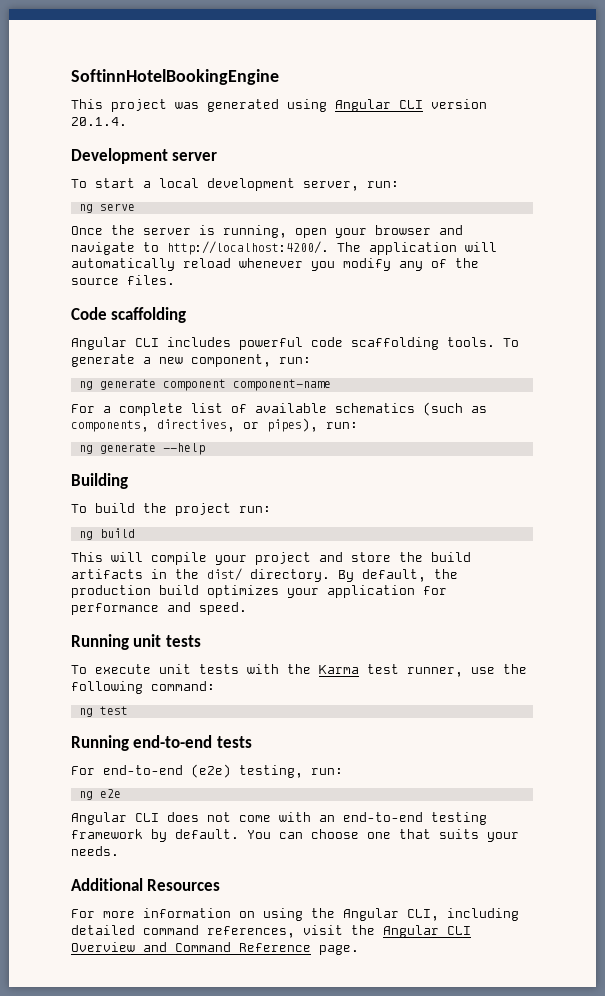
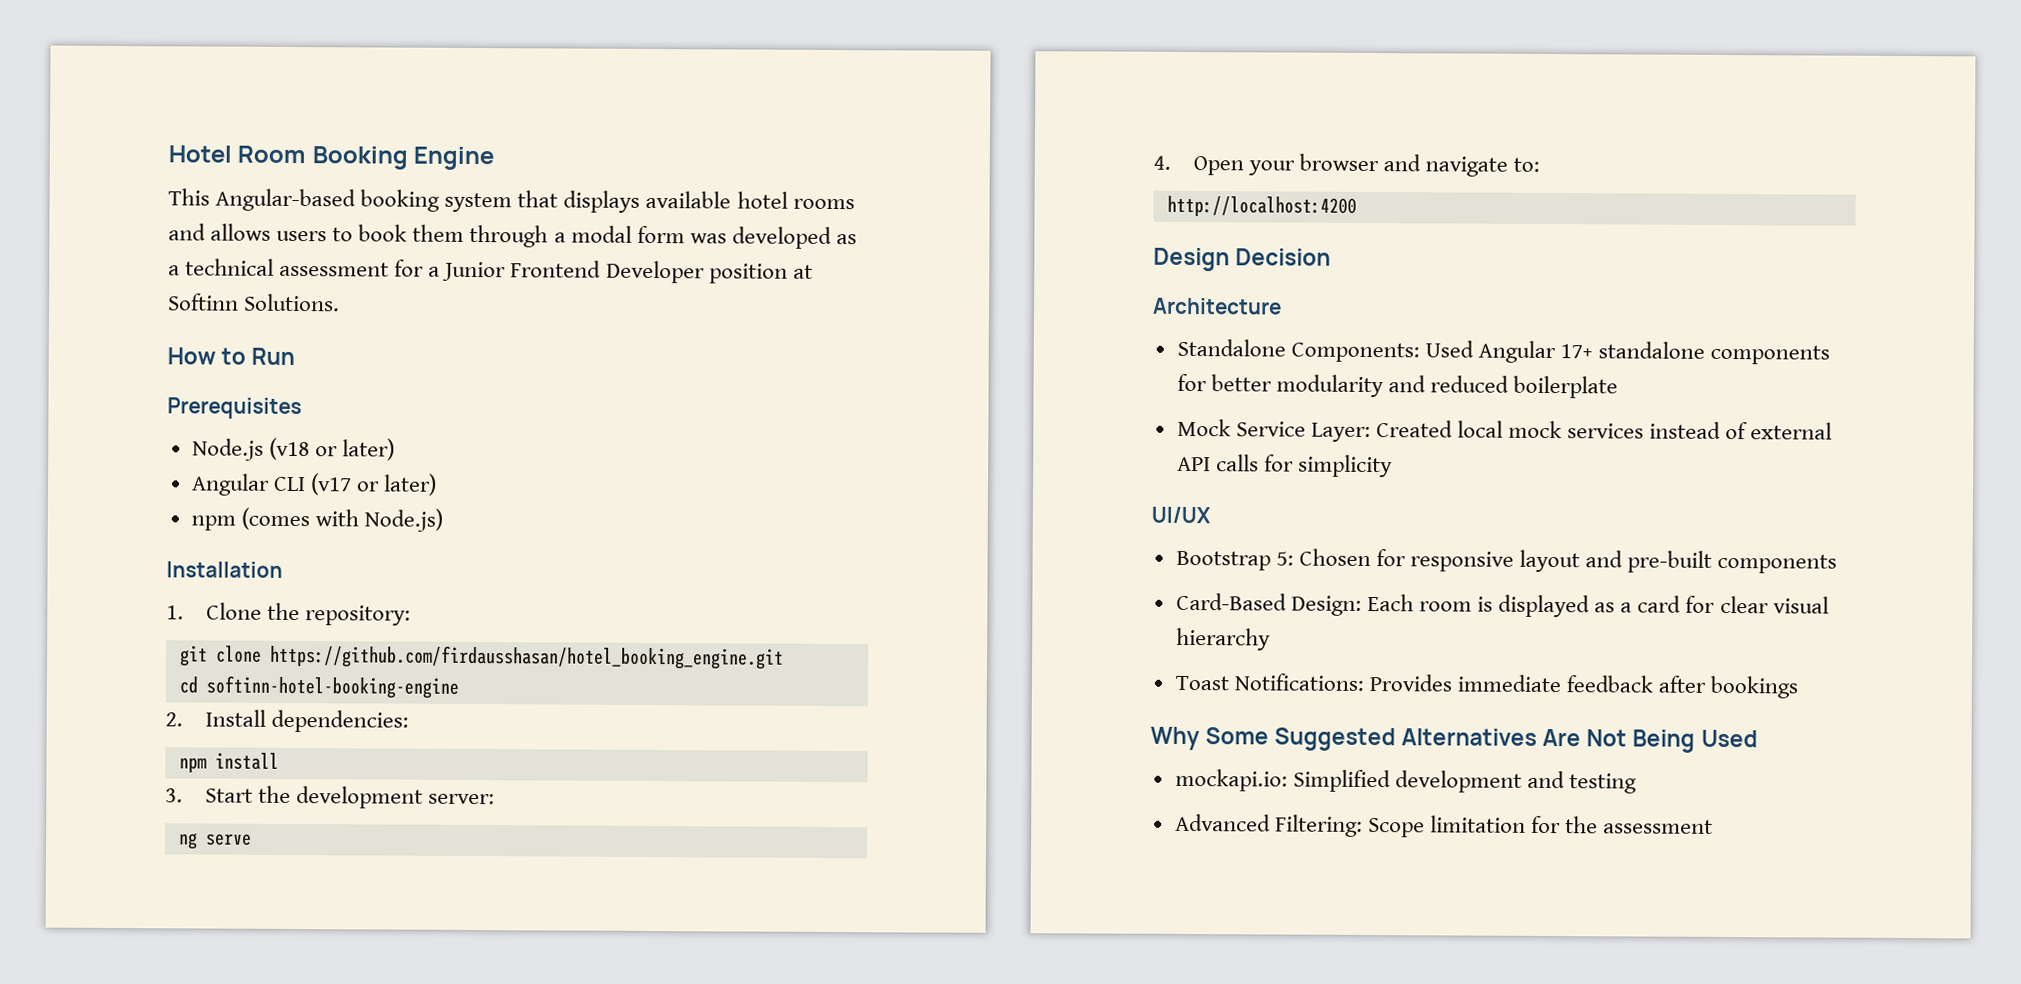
[71,69,279,85] [71,99,487,112] [71,117,127,126] [71,148,218,164] [71,178,399,191] [78,203,135,213] [71,225,463,238] [71,241,497,255] [71,258,479,271] [71,275,175,285] [71,307,187,323] [71,337,519,350] [71,354,311,367] [78,379,331,391] [71,402,487,416] [71,418,358,432] [78,443,205,455] [71,473,128,489] [71,503,271,516] [78,528,135,540] [71,552,471,565] [71,568,458,582] [71,585,447,598] [71,602,247,615] [71,634,201,650] [71,664,527,677] [71,681,215,694] [78,706,128,717] [71,735,252,751] [71,764,343,778] [78,789,121,800] [71,812,487,825] [71,829,519,842] [71,846,119,856] [71,878,221,891] [71,908,519,921] [71,925,471,938] [71,942,359,955] SoftinnHotelBookingEngine // This project was generated using Angular CLI version 20.1.4. // Development server // To start a local development server, run: // ng serve // Once the server is running, open your browser and navigate to http://localhost:4200/. The application will automatically reload whenever you modify any of the source files. // Code scaffolding // Angular CLI includes powerful code scaffolding tools. To generate a new component, run: // ng generate component component-name // For a complete list of available schematics (such as components, directives, or pipes), run: // ng generate --help // Building // To build the project run: // ng build // This will compile your project and store the build artifacts in the dist/ directory. By default, the production build optimizes your application for performance and speed. // Running unit tests // To execute unit tests with the Karma test runner, use the following command: // ng test // Running end-to-end tests // For end-to-end (e2e) testing, run: // ng e2e // Angular CLI does not come with an end-to-end testing framework by default. You can choose one that suits your needs. // Additional Resources // For more information on using the Angular CLI, including detailed command references, visit the Angular CLI Overview and Command Reference page. -> [168,145,495,171] [168,188,855,213] [168,223,857,249] [168,258,813,284] [168,293,341,312] [167,347,296,366] [167,397,302,420] [191,437,395,461] [190,473,438,496] [190,507,443,532] [166,561,283,578] [166,602,412,626] [179,644,784,670] [178,675,459,699] [165,709,409,733] [178,752,279,773] [165,785,496,809] [177,832,252,850] [1153,153,1541,177] [1166,195,1357,217] [1153,247,1332,272] [1152,297,1282,315] [1176,338,1831,365] [1176,373,1619,399] [1176,418,1833,443] [1176,454,1393,478] [1151,506,1211,524] [1175,548,1838,574] [1175,592,1829,618] [1175,627,1271,651] [1174,673,1799,699] [1150,726,1758,753] [1174,768,1638,794] [1174,813,1714,838] Hotel Room Booking Engine // This Angular-based booking system that displays available hotel rooms and allows users to book them through a modal form was developed as a technical assessment for a Junior Frontend Developer position at Softinn Solutions. // How to Run // Prerequisites // Node.js (v18 or later) // Angular CLI (v17 or later) // npm (comes with Node.js) // Installation // 1. Clone the repository: // git clone https://github.com/firdausshasan/hotel_booking_engine.git // cd softinn-hotel-booking-engine // 2. Install dependencies: // npm install // 3. Start the development server: // ng serve // 4. Open your browser and navigate to: // http://localhost:4200 // Design Decision // Architecture // Standalone Components: Used Angular 17+ standalone components for better modularity and reduced boilerplate // Mock Service Layer: Created local mock services instead of external API calls for simplicity // UI/UX // Bootstrap 5: Chosen for responsive layout and pre-built components // Card-Based Design: Each room is displayed as a card for clear visual hierarchy // Toast Notifications: Provides immediate feedback after bookings // Why Some Suggested Alternatives Are Not Being Used // mockapi.io: Simplified development and testing // Advanced Filtering: Scope limitation for the assessment

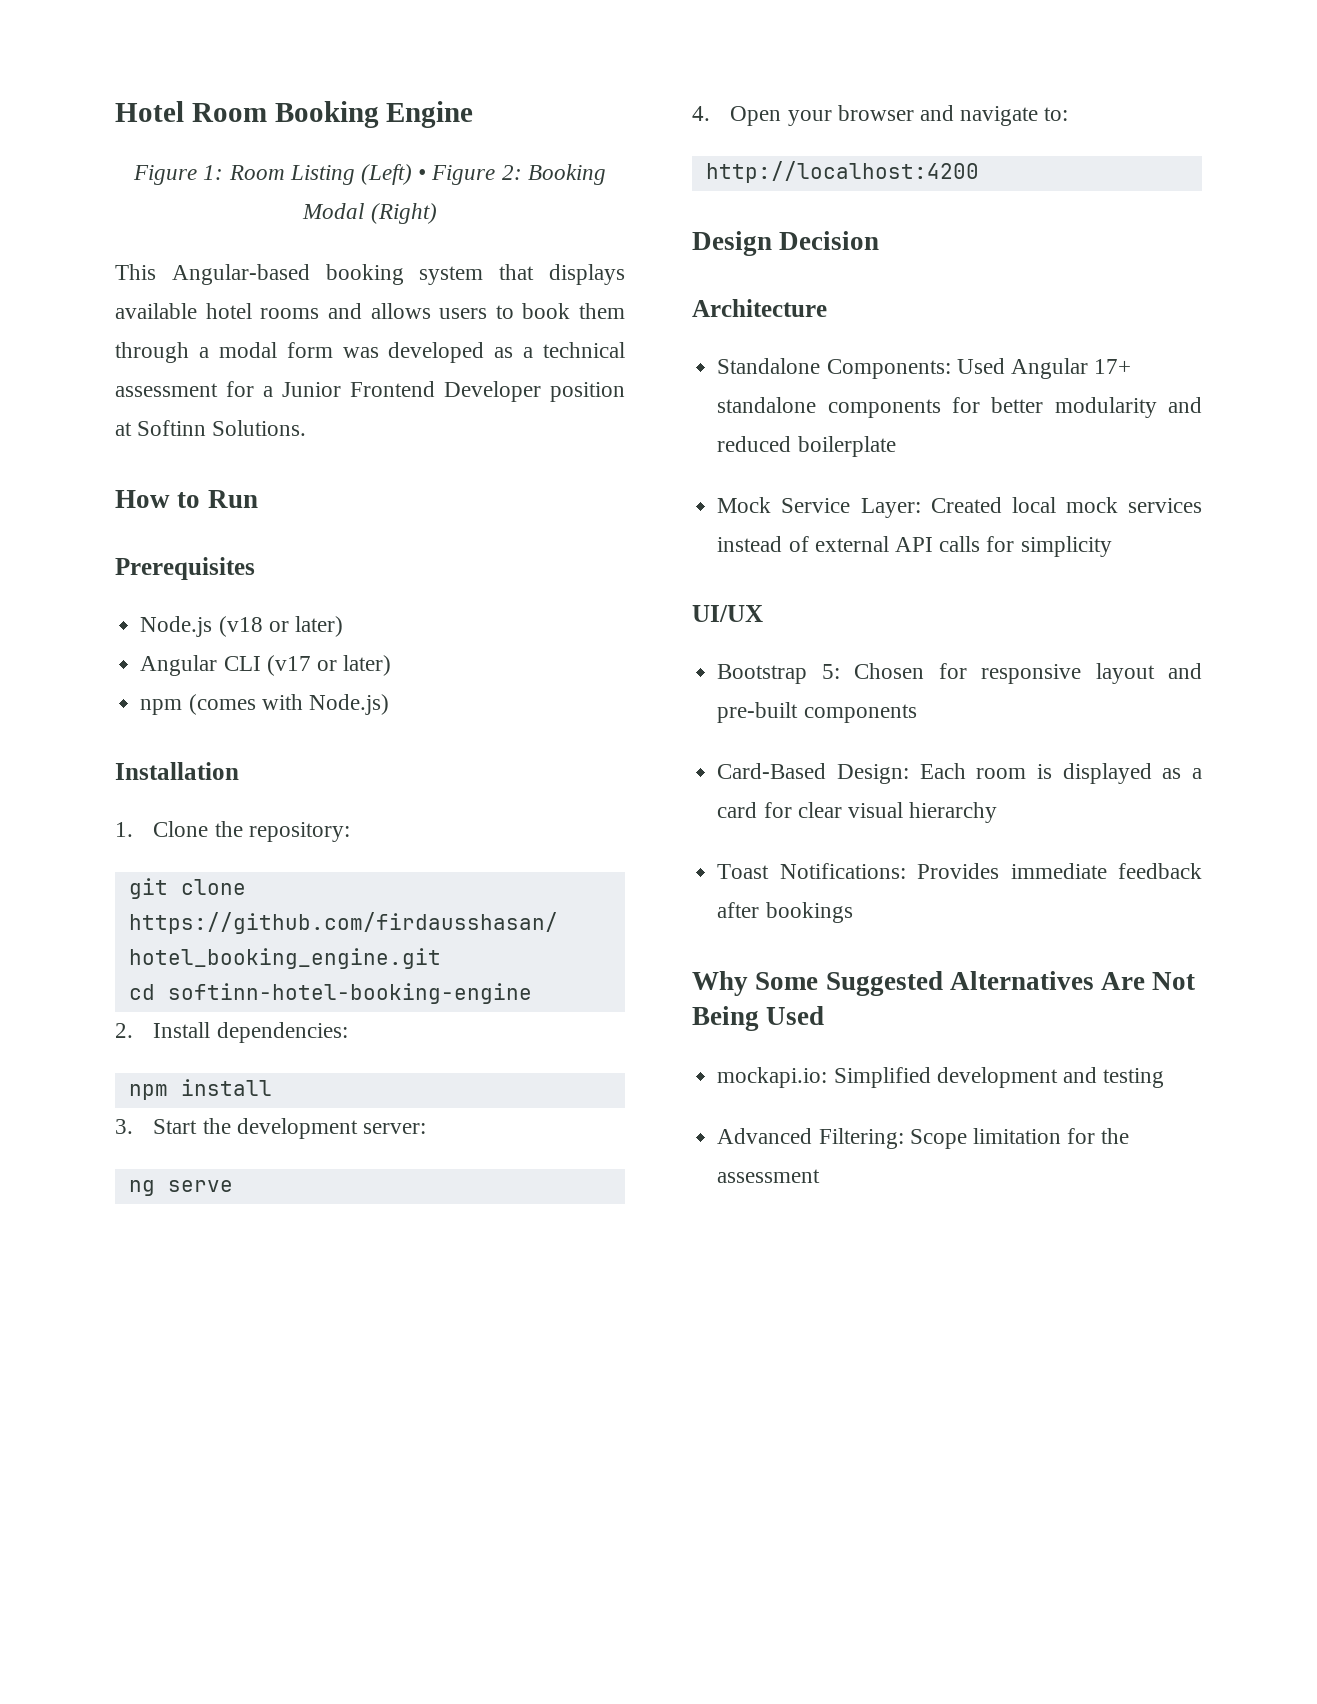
(495, 158) none -> [133,164,606,185] [302,203,437,224] // Figure 1: Room Listing (Left) • Figure 2: Booking Modal (Right)

